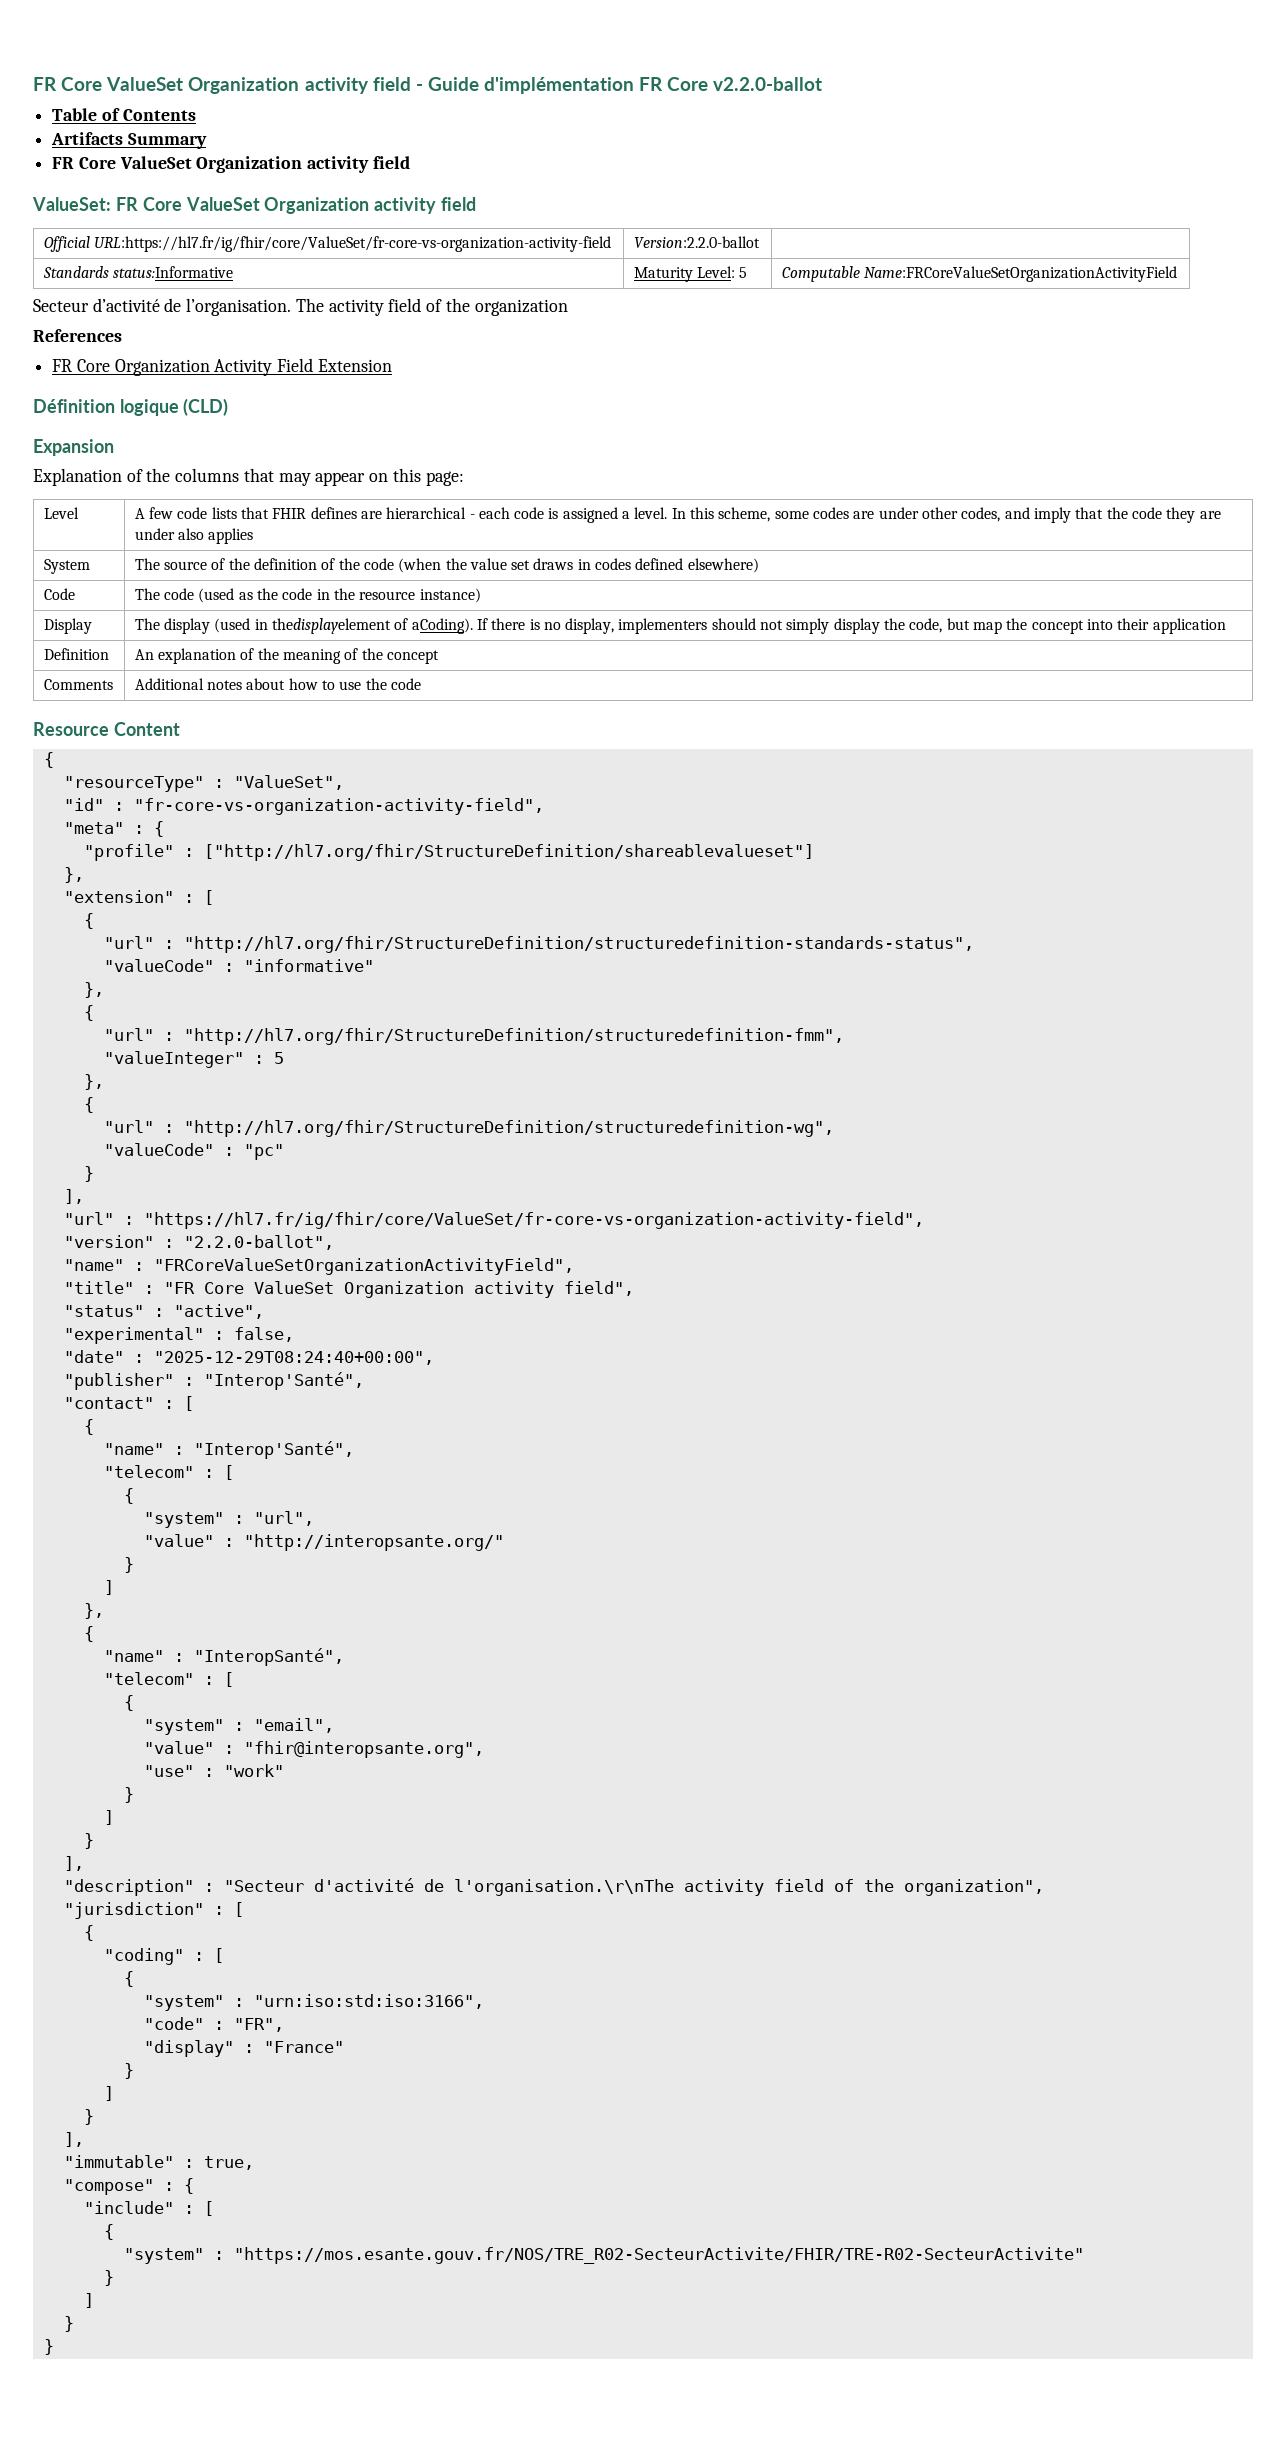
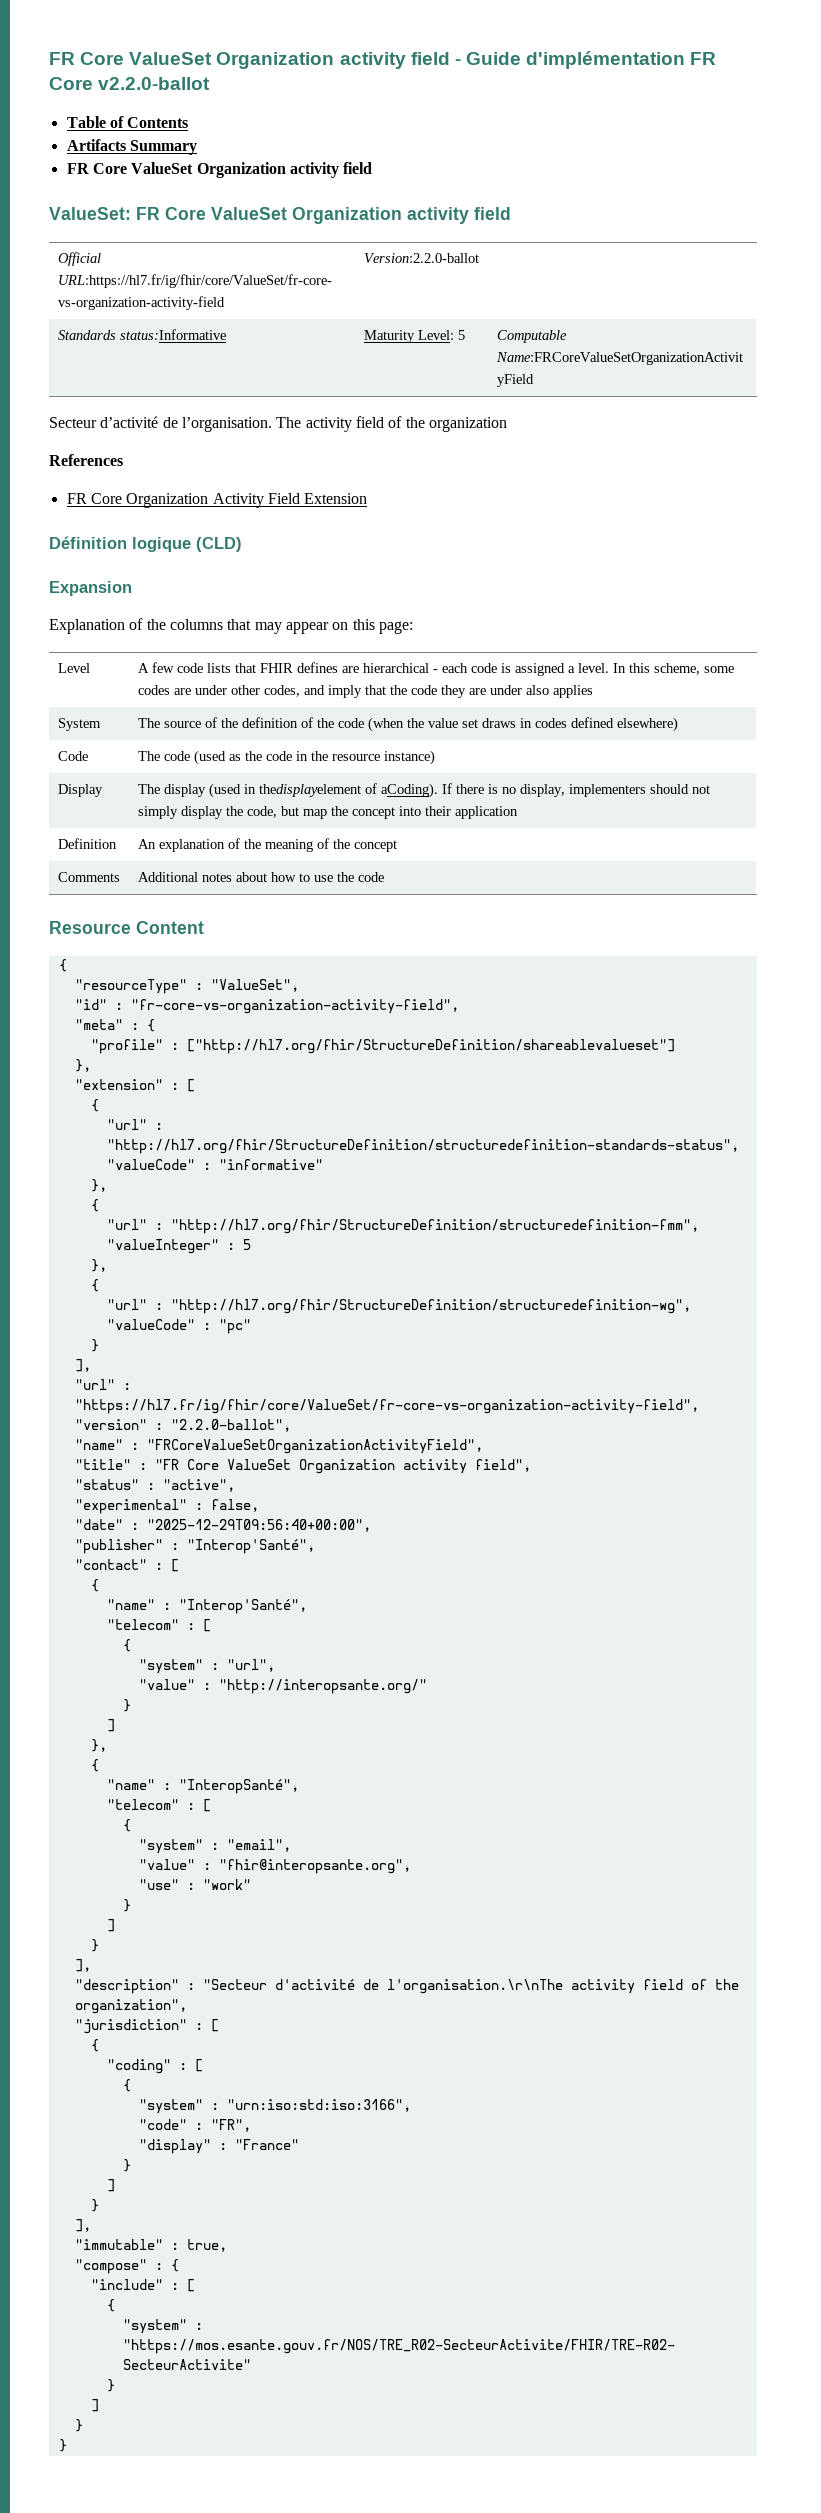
[153,1351,434,1365] "2025-12-29T08:24:40+00:00", -> [146,1519,371,1532] "2025-12-29T09:56:40+00:00",

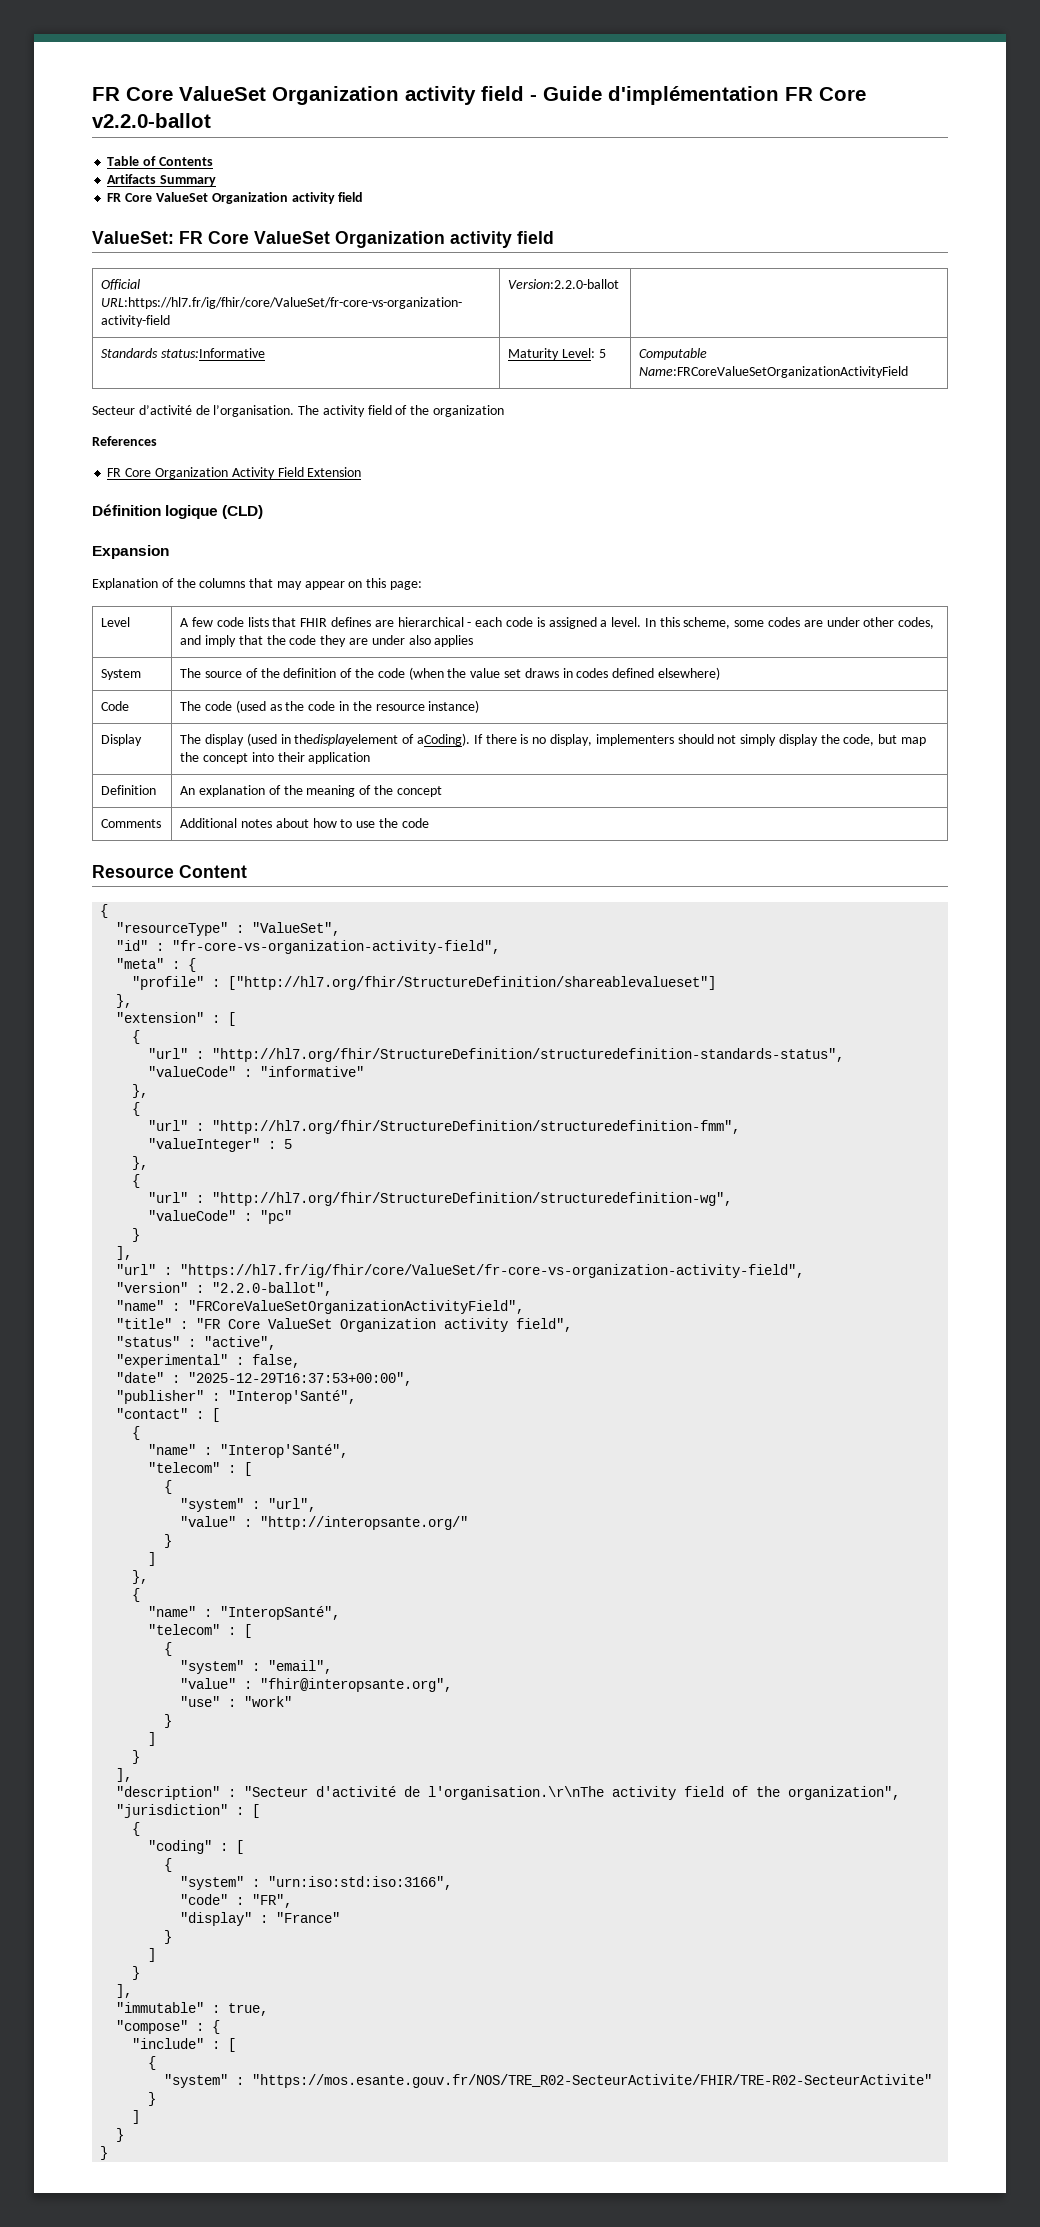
[146,1519,371,1532] "2025-12-29T09:56:40+00:00", -> [188,1372,413,1386] "2025-12-29T16:37:53+00:00",

